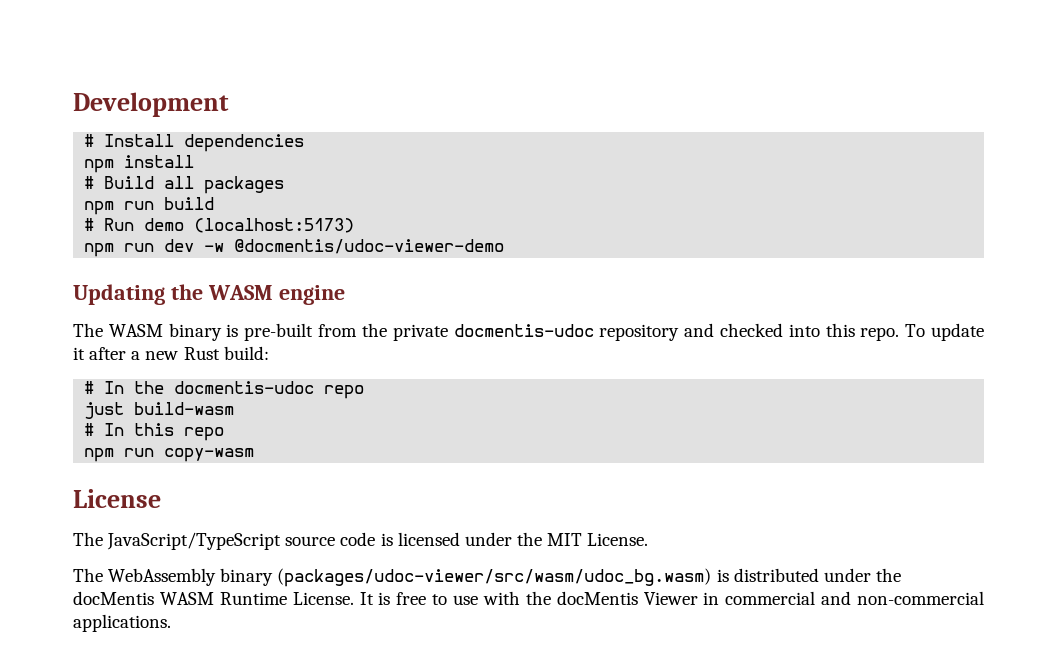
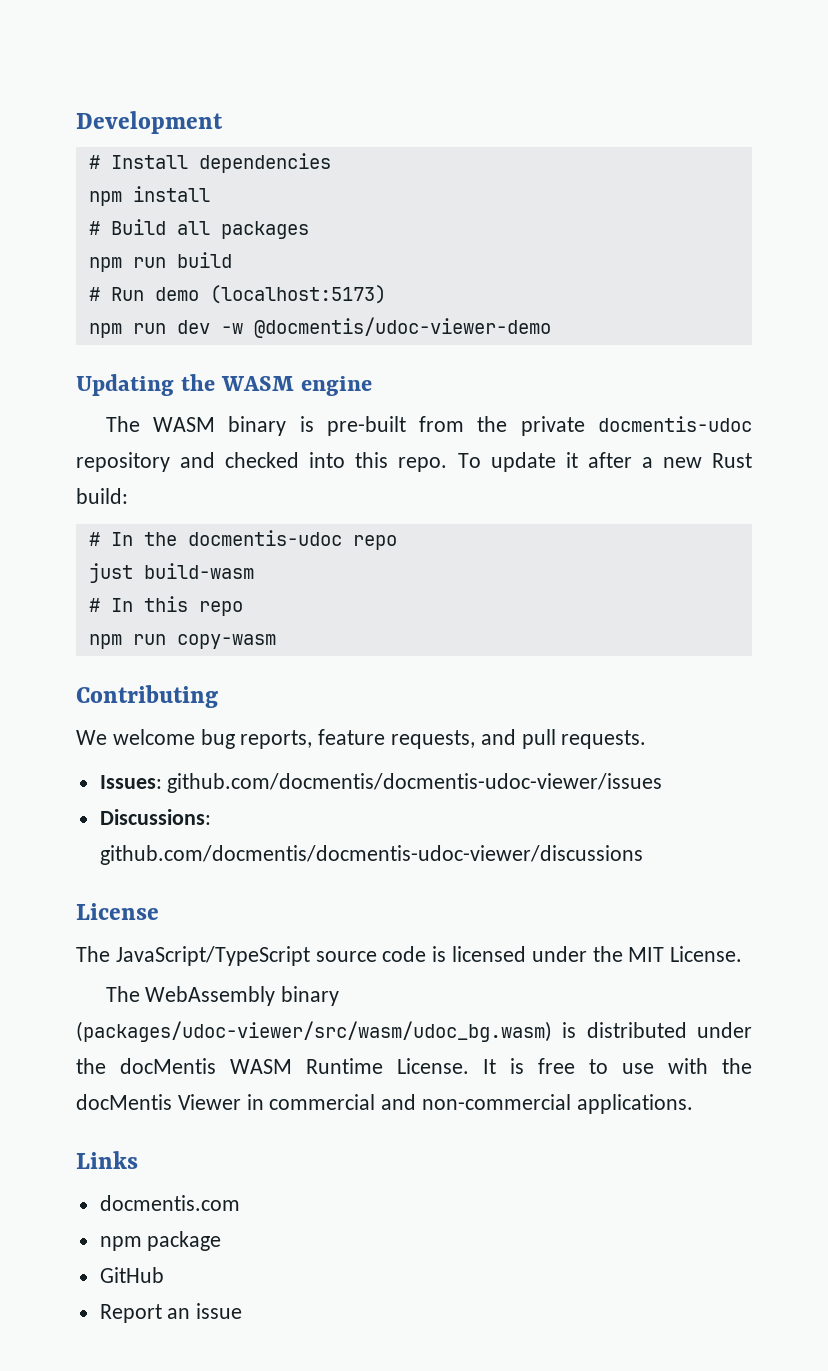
(255, 455) none -> [76,685,218,708] [76,729,647,749] [99,773,663,793] [99,809,211,825] [99,845,643,865] // Contributing // We welcome bug reports, feature requests, and pull requests. // Issues: github.com/docmentis/docmentis-udoc-viewer/issues // Discussions: github.com/docmentis/docmentis-udoc-viewer/discussions
(171, 623) none -> [76,1151,138,1169] [99,1195,240,1211] [99,1231,222,1251] [99,1267,164,1283] [99,1303,243,1323] // Links // docmentis.com // npm package // GitHub // Report an issue

